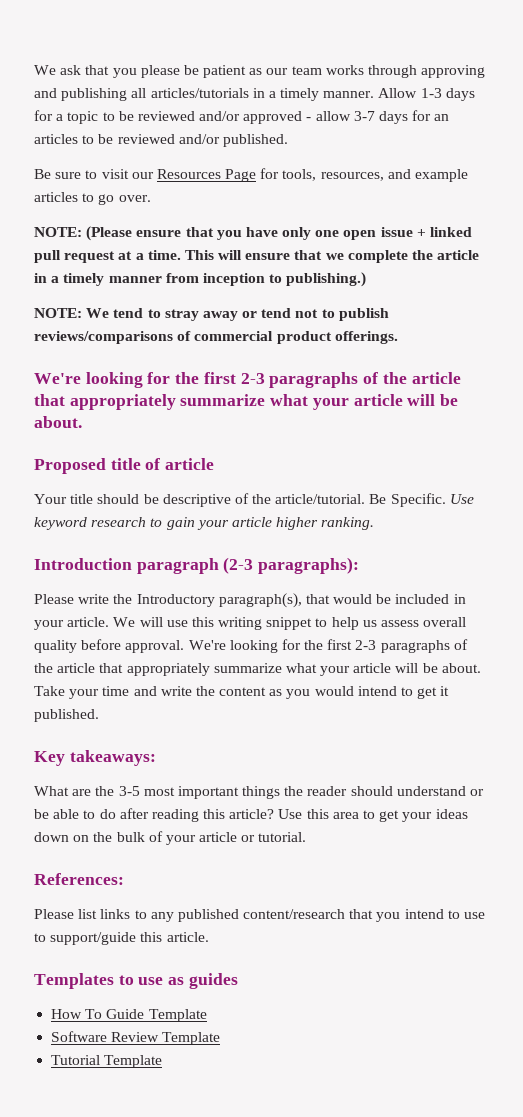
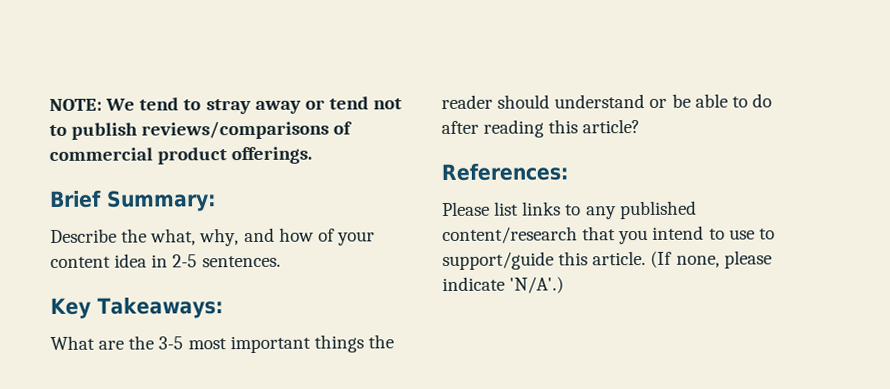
[34,65,486,78] [34,88,475,101] [34,110,450,124] [34,134,288,147] [34,168,469,182] [34,192,151,205] [34,226,473,241] [34,250,480,263] [34,272,367,287] We ask that you please be patient as our team works through approving and publishing all articles/tutorials in a timely manner. Allow 1-3 days for a topic to be reviewed and/or approved - allow 3-7 days for an articles to be reviewed and/or published. // Be sure to visit our Resources Page for tools, resources, and example articles to go over. // NOTE: (Please ensure that you have only one open issue + linked pull request at a time. This will ensure that we complete the article in a timely manner from inception to publishing.) // -> (49, 105) none
[34,372,461,388] [34,394,459,410] [34,416,82,428] [34,458,215,474] [34,493,474,507] [34,517,375,530] [34,557,360,574] [34,593,466,608] [34,617,467,630] [34,639,468,653] [34,663,481,676] [34,686,450,699] [34,709,99,722] We're looking for the first 2-3 paragraphs of the article that appropriately summarize what your article will be about. // Proposed title of article // Your title should be descriptive of the article/tutorial. Be Specific. Use keyword research to gain your article higher ranking. // Introduction paragraph (2-3 paragraphs): // Please write the Introductory paragraph(s), that would be included in your article. We will use this writing snippet to help us assess overall quality before approval. We're looking for the first 2-3 paragraphs of the article that appropriately summarize what your article will be about. Take your time and write the content as you would intend to get it published. -> [49,190,217,212] [50,227,375,247] [50,253,281,268] Brief Summary: // Describe the what, why, and how of your content idea in 2-5 sentences.
[69,750,156,766] takeaways: -> [97,297,224,319] Takeaways:
[278,809,468,822] [34,831,307,845] Use this area to get your ideas down on the bulk of your article or tutorial. -> (641, 126) none
[34,973,238,989] [51,1009,207,1022] [51,1031,221,1045] [51,1055,163,1068] // Templates to use as guides // How To Guide Template // Software Review Template // Tutorial Template -> [650,250,772,269] [442,276,565,294] (If none, please indicate 'N/A'.)

